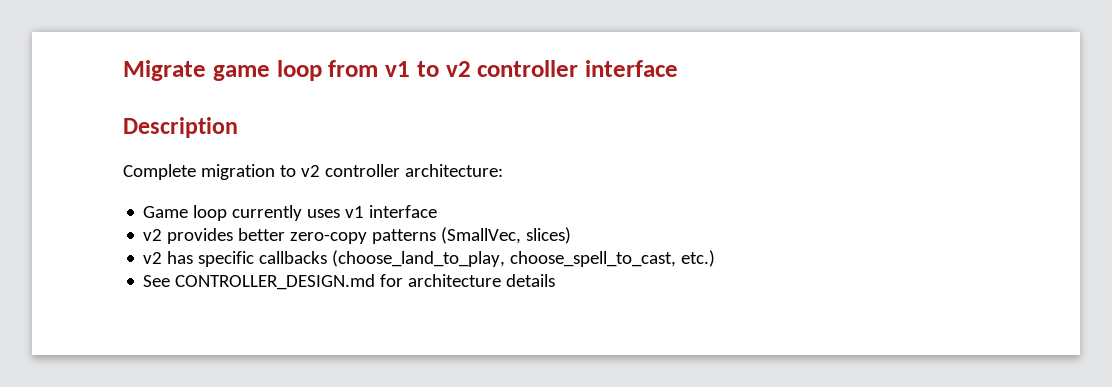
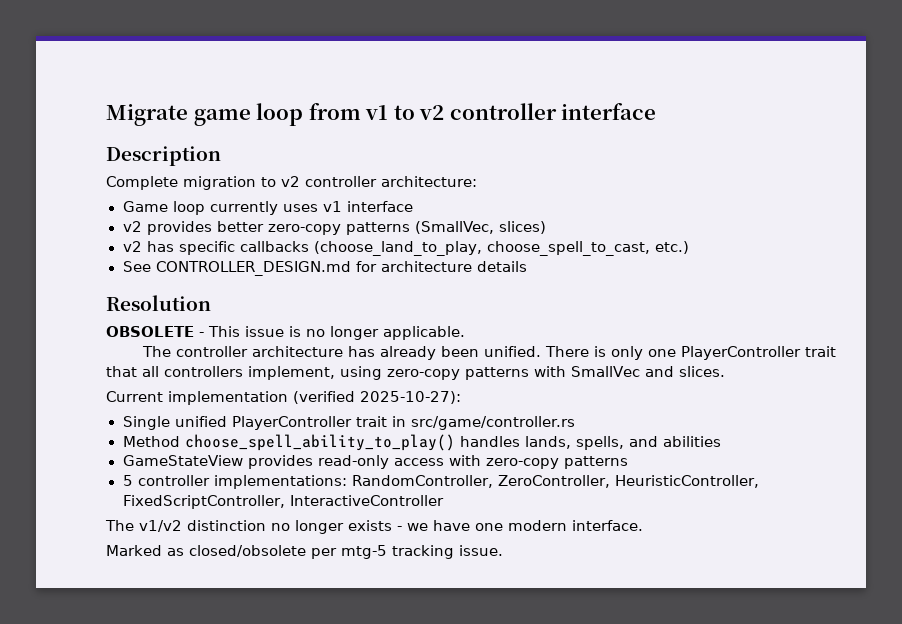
(556, 280) none -> [106,295,211,311] [106,326,465,340] [142,346,837,360] [106,366,725,380] [106,391,461,405] [122,416,576,430] [122,434,721,451] [122,455,628,469] [122,475,759,489] [122,495,445,509] [105,520,643,534] [106,545,503,559] // Resolution // OBSOLETE - This issue is no longer applicable. // The controller architecture has already been unified. There is only one PlayerController trait that all controllers implement, using zero-copy patterns with SmallVec and slices. // Current implementation (verified 2025-10-27): // Single unified PlayerController trait in src/game/controller.rs // Method choose_spell_ability_to_play() handles lands, spells, and abilities // GameStateView provides read-only access with zero-copy patterns // 5 controller implementations: RandomController, ZeroController, HeuristicController, FixedScriptController, InteractiveController // The v1/v2 distinction no longer exists - we have one modern interface. // Marked as closed/obsolete per mtg-5 tracking issue.

